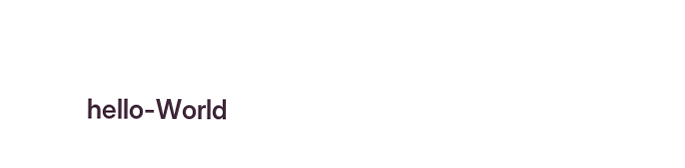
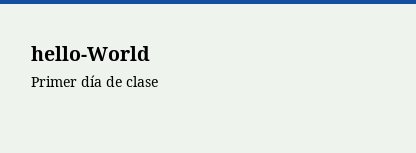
(228, 109) none -> [31,75,158,87] // Primer día de clase

